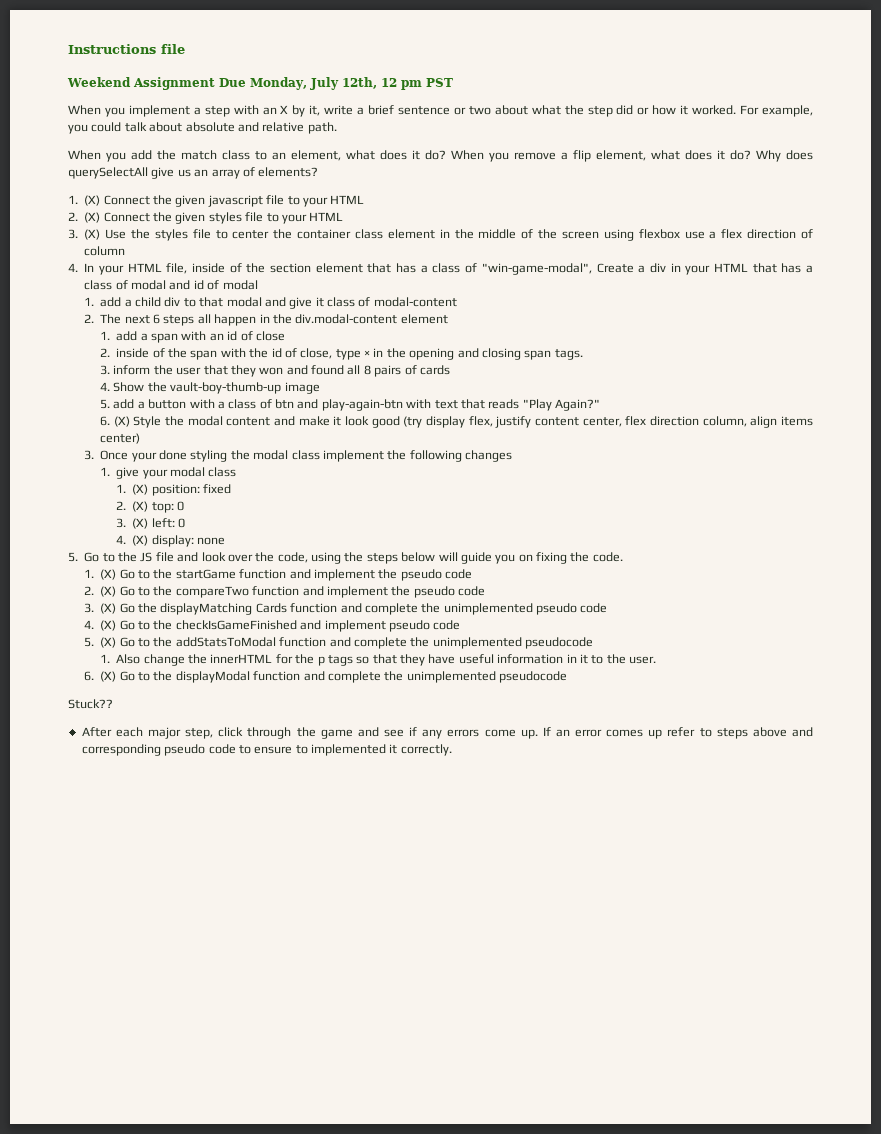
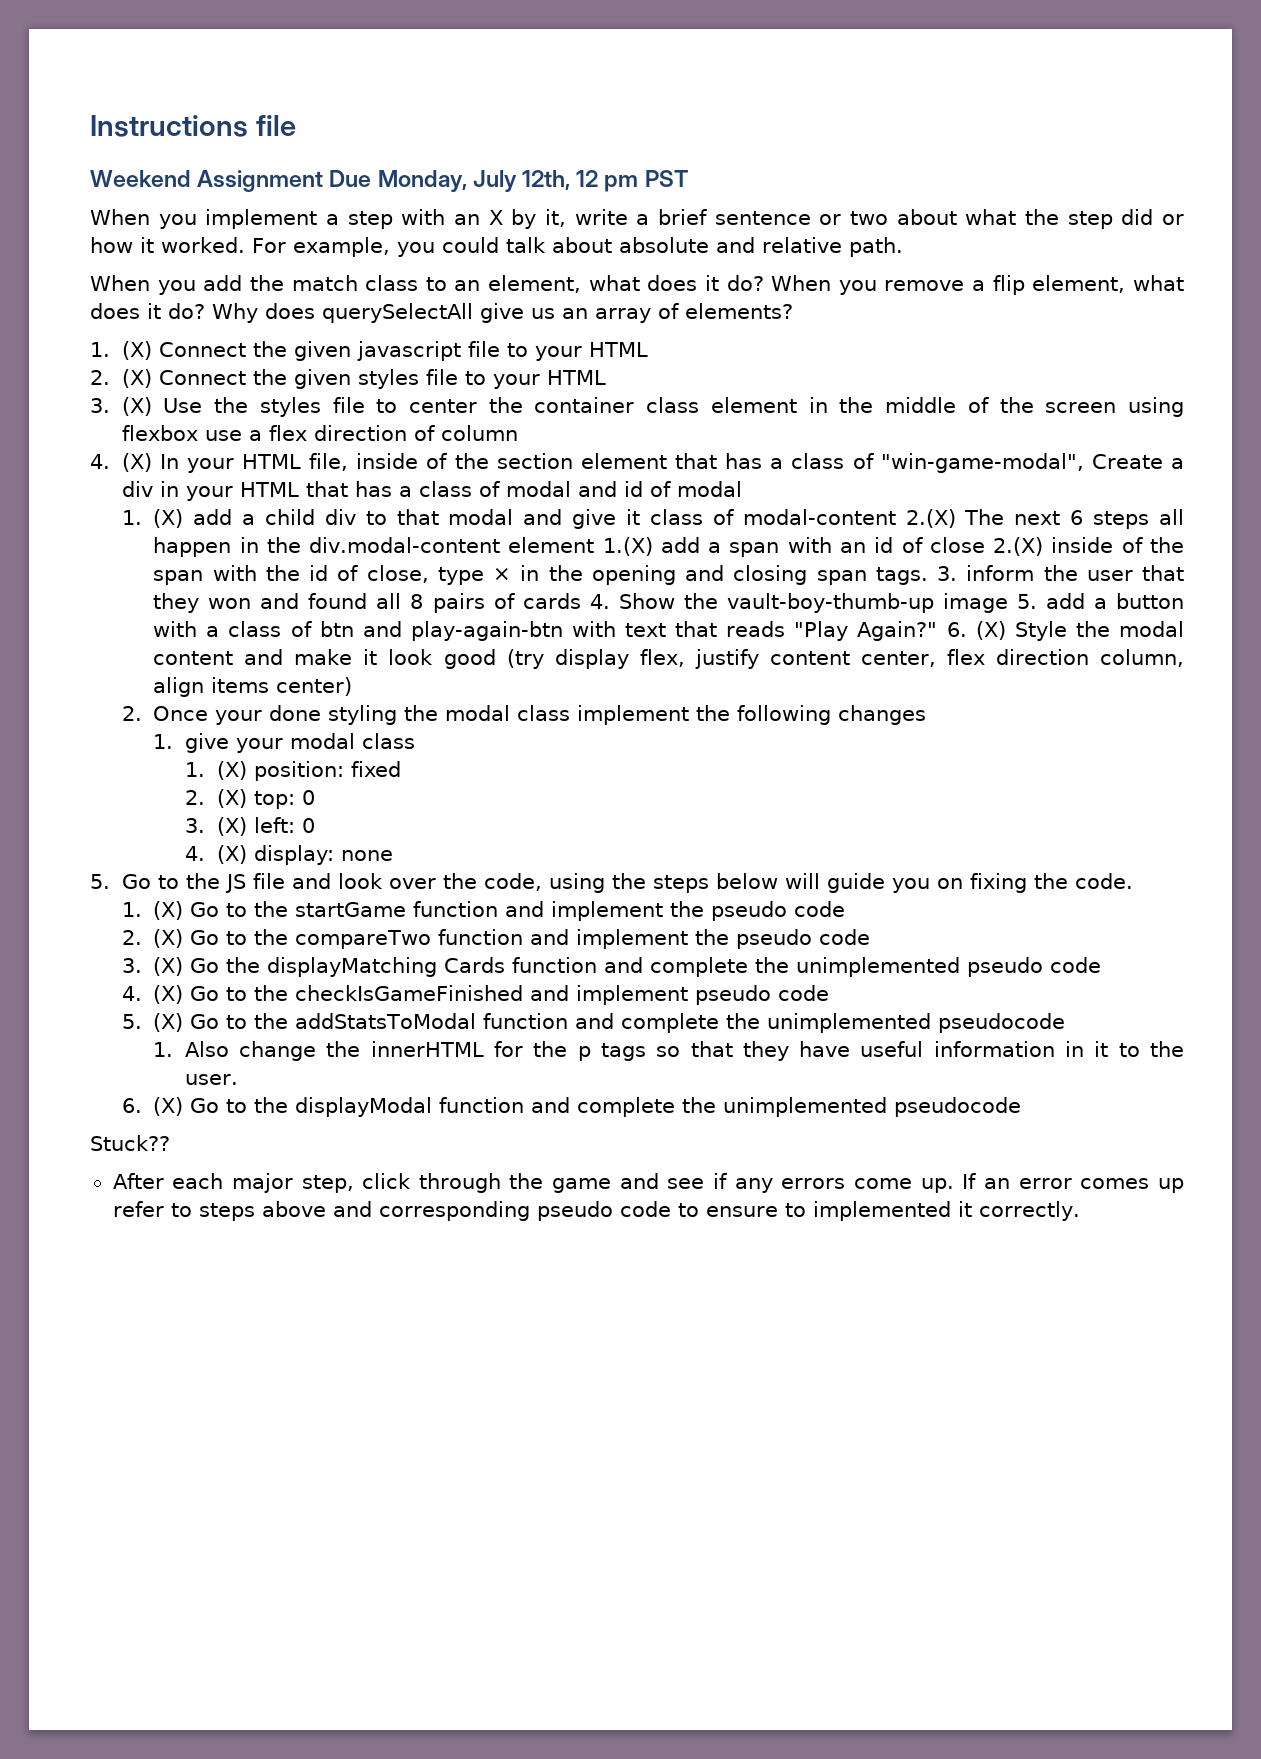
(78, 267) none -> [121,453,152,472] (X)
(95, 301) none -> [153,509,184,528] (X)
[84,314,95,323] // 2. -> [905,509,956,528] 2.(X)
[100,331,111,340] // 1. -> [602,537,653,556] 1.(X)
[100,348,111,357] // 2. -> [993,537,1044,556] 2.(X)
(583, 354) // -> (928, 576) none
(450, 370) // -> (581, 601) none
(320, 388) // -> (1008, 603) none
(601, 405) // -> (938, 631) none
[84,450,95,460] 3. -> [121,706,142,721] 2.

